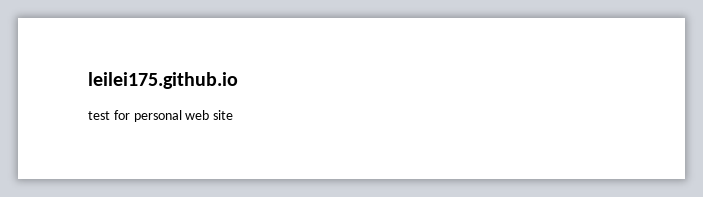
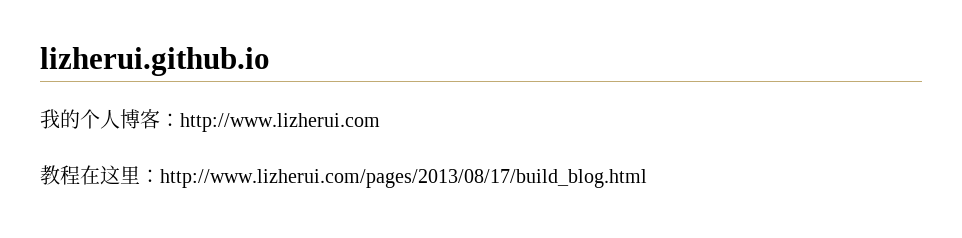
[88,72,238,89] [88,110,234,122] leilei175.github.io // test for personal web site -> [40,47,270,76] [40,109,380,132] [40,165,647,188] lizherui.github.io // 我的个人博客：http://www.lizherui.com // 教程在这里：http://www.lizherui.com/pages/2013/08/17/build_blog.html

